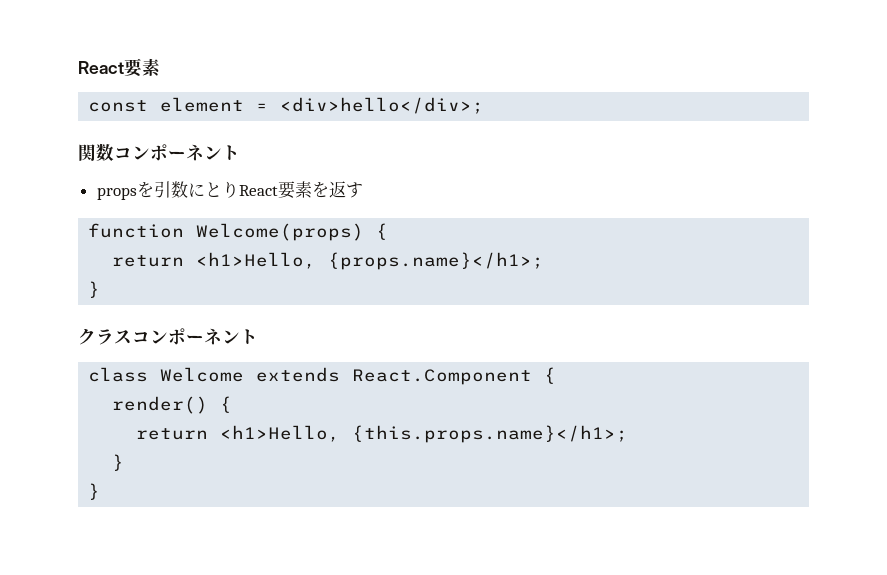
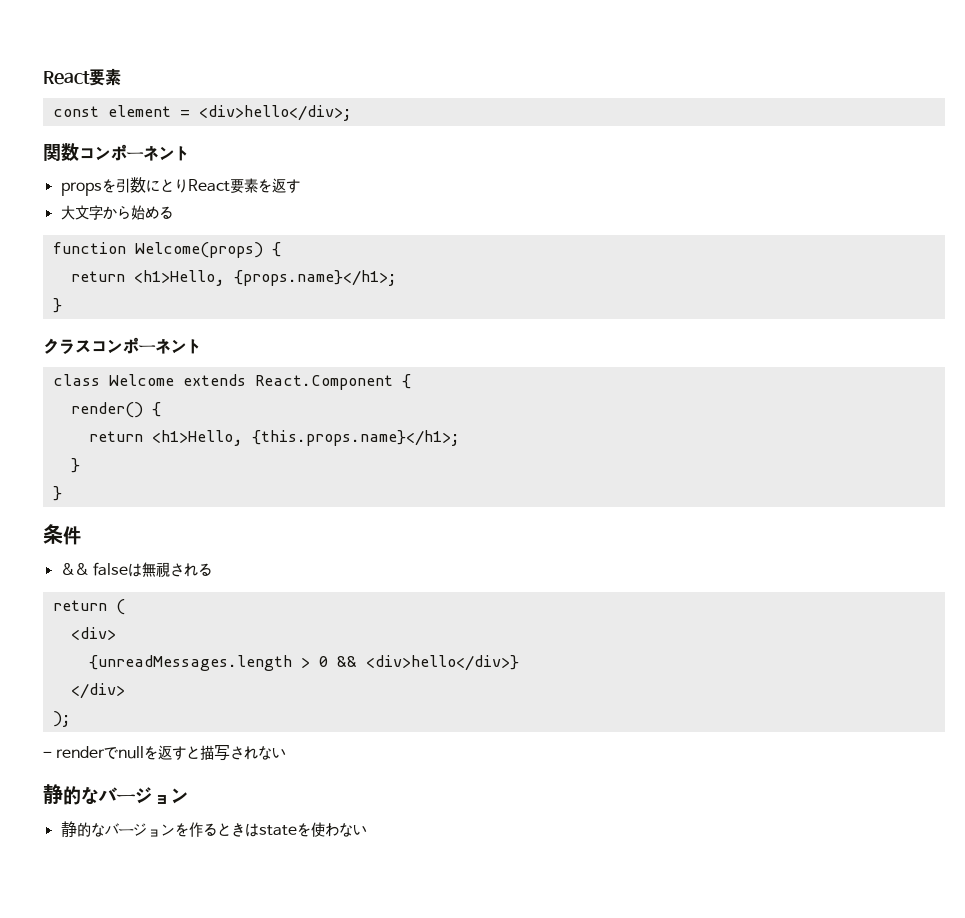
(363, 190) none -> [60,205,173,220] // 大文字から始める
(101, 491) none -> [43,524,81,545] [60,562,212,578] [52,599,125,615] [70,627,116,640] [88,655,519,671] [70,683,125,699] [52,711,71,727] [43,745,287,761] [43,784,189,805] [60,821,367,837] // 条件 // && falseは無視される // return ( // <div> // {unreadMessages.length > 0 && <div>hello</div>} // </div> // ); // − renderでnullを返すと描写されない // 静的なバージョン // 静的なバージョンを作るときはstateを使わない

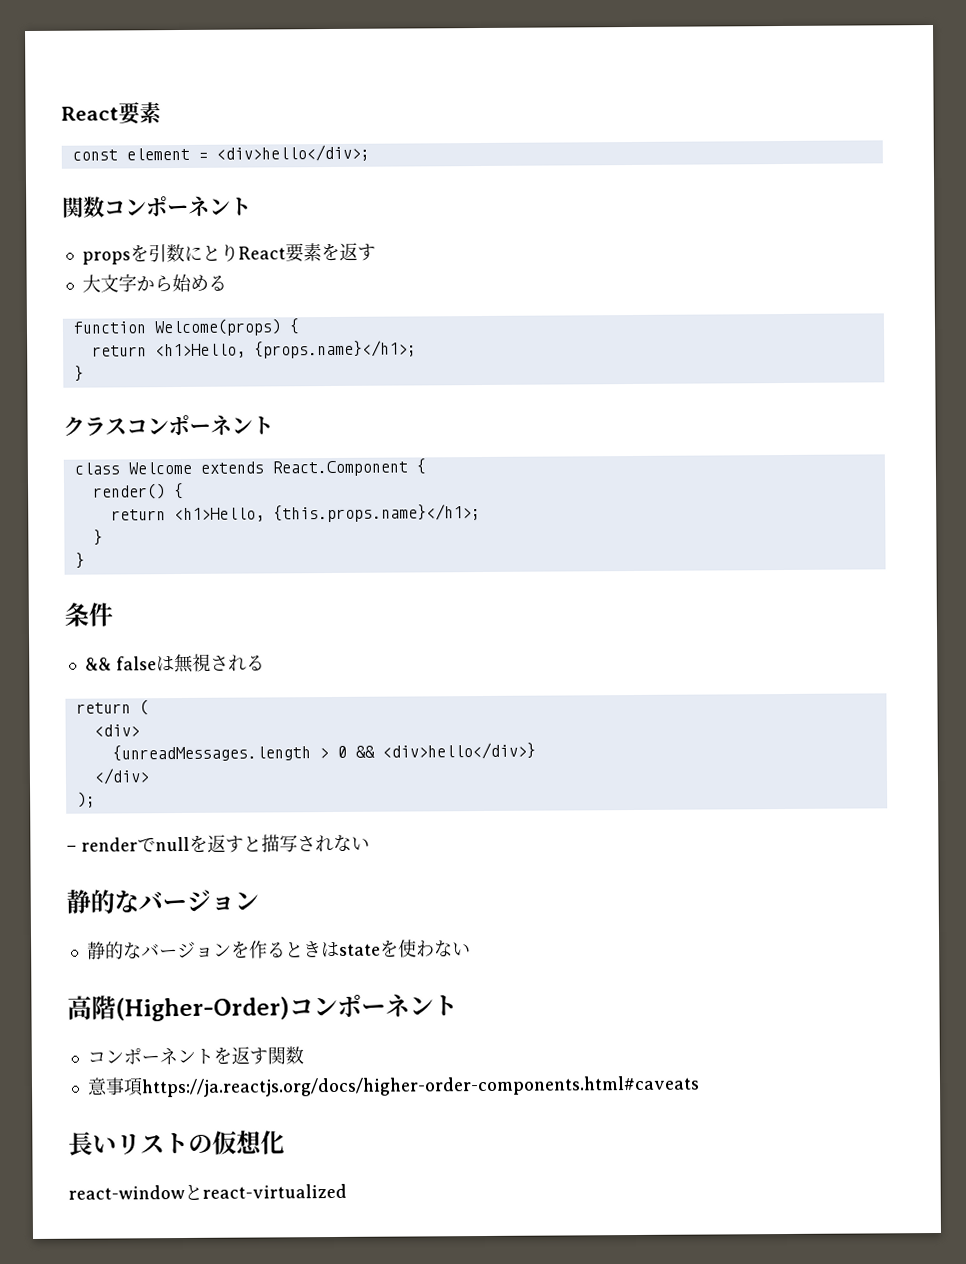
(367, 830) none -> [67,994,458,1022] [86,1046,304,1066] [86,1075,700,1098] [68,1130,285,1156] [68,1183,347,1200] // 高階(Higher-Order)コンポーネント // コンポーネントを返す関数 // 意事項https://ja.reactjs.org/docs/higher-order-components.html#caveats // 長いリストの仮想化 // react-windowとreact-virtualized

